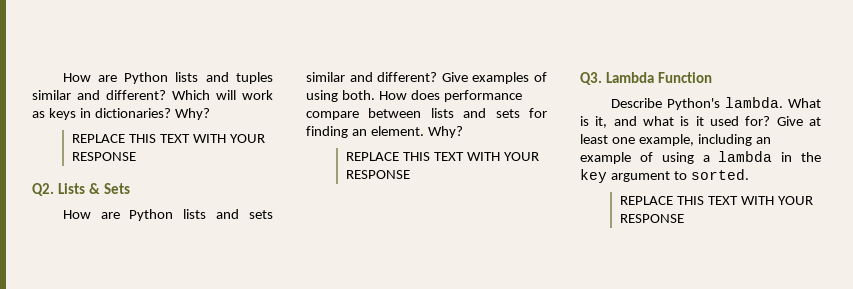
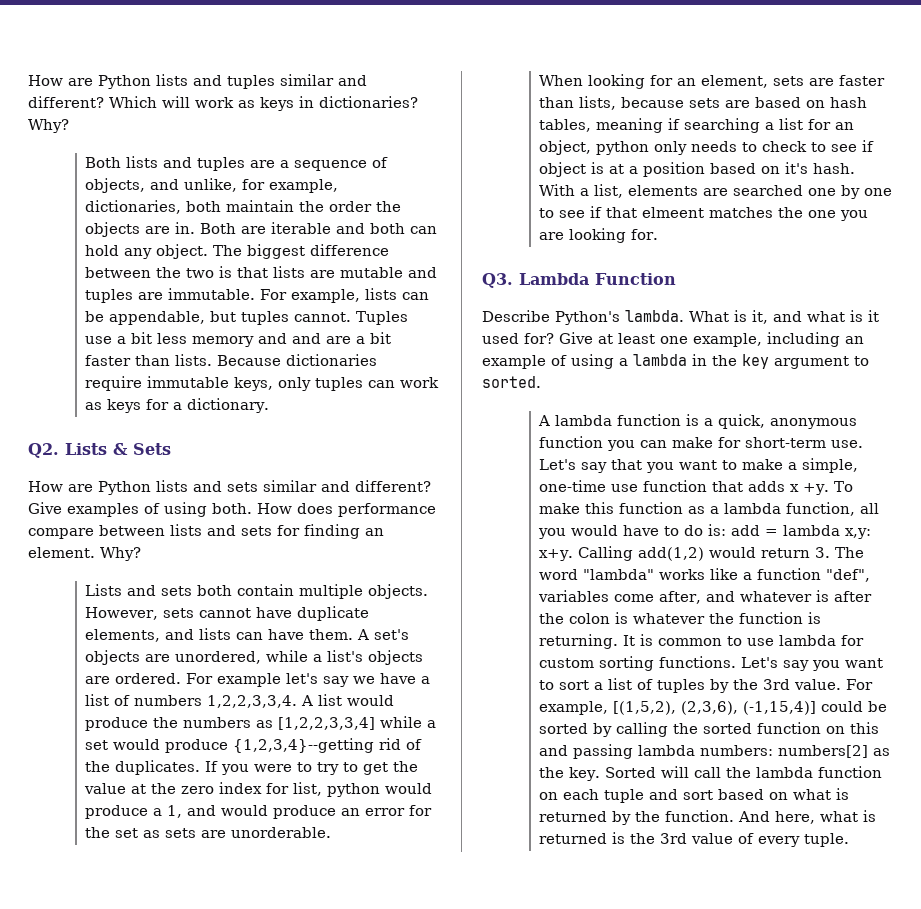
[71,134,265,143] [71,152,136,161] REPLACE THIS TEXT WITH YOUR RESPONSE -> [85,156,389,171] [85,178,339,193] [85,200,402,214] [85,222,438,237] [85,244,390,259] [85,266,438,278] [85,288,430,303] [85,311,409,325] [85,332,392,347] [85,354,378,366] [85,376,440,391] [85,398,270,413] Both lists and tuples are a sequence of objects, and unlike, for example, dictionaries, both maintain the order the objects are in. Both are iterable and both can hold any object. The biggest difference between the two is that lists are mutable and tuples are immutable. For example, lists can be appendable, but tuples cannot. Tuples use a bit less memory and and are a bit faster than lists. Because dictionaries require immutable keys, only tuples can work as keys for a dictionary.
[345,152,539,161] [345,170,410,179] REPLACE THIS TEXT WITH YOUR RESPONSE -> [85,584,429,599] [85,606,369,621] [85,628,410,642] [85,650,424,665] [85,673,431,687] [85,694,395,708] [85,716,437,731] [85,738,423,753] [85,760,419,775] [84,782,433,797] [85,805,433,819] [85,827,332,838] [539,74,886,89] [539,96,868,110] [539,118,855,133] [539,140,875,155] [539,162,856,177] [539,184,893,199] [539,206,869,221] [539,228,659,243] Lists and sets both contain multiple objects. However, sets cannot have duplicate elements, and lists can have them. A set's objects are unordered, while a list's objects are ordered. For example let's say we have a list of numbers 1,2,2,3,3,4. A list would produce the numbers as [1,2,2,3,3,4] while a set would produce {1,2,3,4}--getting rid of the duplicates. If you were to try to get the value at the zero index for list, python would produce a 1, and would produce an error for the set as sets are unorderable. // When looking for an element, sets are faster than lists, because sets are based on hash tables, meaning if searching a list for an object, python only needs to check to see if object is at a position based on it's hash. With a list, elements are searched one by one to see if that elmeent matches the one you are looking for.
[619,196,813,205] [619,214,684,223] REPLACE THIS TEXT WITH YOUR RESPONSE -> [538,414,858,429] [539,436,864,451] [539,458,859,473] [539,480,853,495] [539,502,880,516] [538,524,872,539] [539,546,864,561] [539,568,871,582] [538,590,872,604] [539,612,822,624] [539,634,865,649] [539,656,884,671] [539,678,874,693] [539,701,888,715] [539,722,880,737] [539,744,891,759] [539,766,882,781] [539,788,850,803] [539,810,877,825] [539,832,850,847] A lambda function is a quick, anonymous function you can make for short-term use. Let's say that you want to make a simple, one-time use function that adds x +y. To make this function as a lambda function, all you would have to do is: add = lambda x,y: x+y. Calling add(1,2) would return 3. The word "lambda" works like a function "def", variables come after, and whatever is after the colon is whatever the function is returning. It is common to use lambda for custom sorting functions. Let's say you want to sort a list of tuples by the 3rd value. For example, [(1,5,2), (2,3,6), (-1,15,4)] could be sorted by calling the sorted function on this and passing lambda numbers: numbers[2] as the key. Sorted will call the lambda function on each tuple and sort based on what is returned by the function. And here, what is returned is the 3rd value of every tuple.

